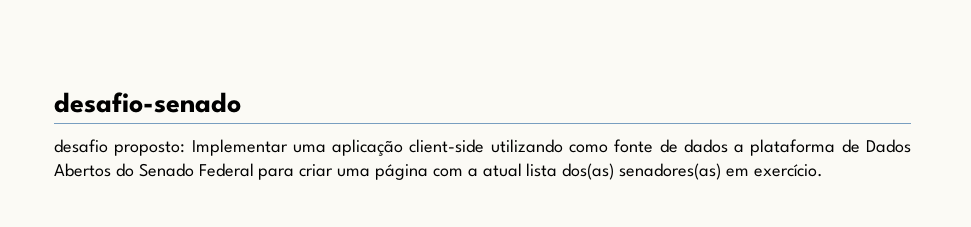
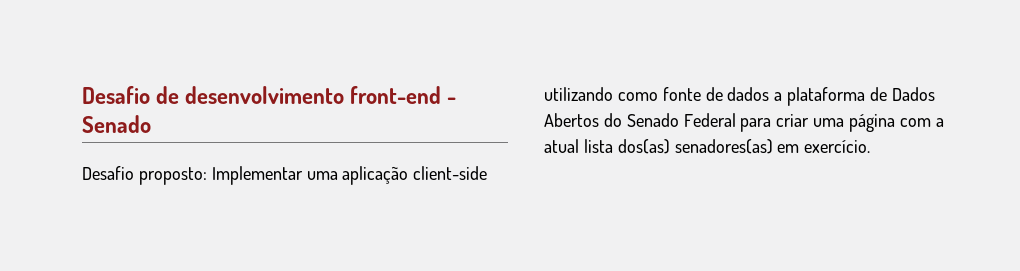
[54,92,241,113] [54,139,108,153] desafio-senado // desafio -> [82,86,457,104] [82,115,151,133] [82,166,134,180] Desafio de desenvolvimento front-end - Senado // Desafio

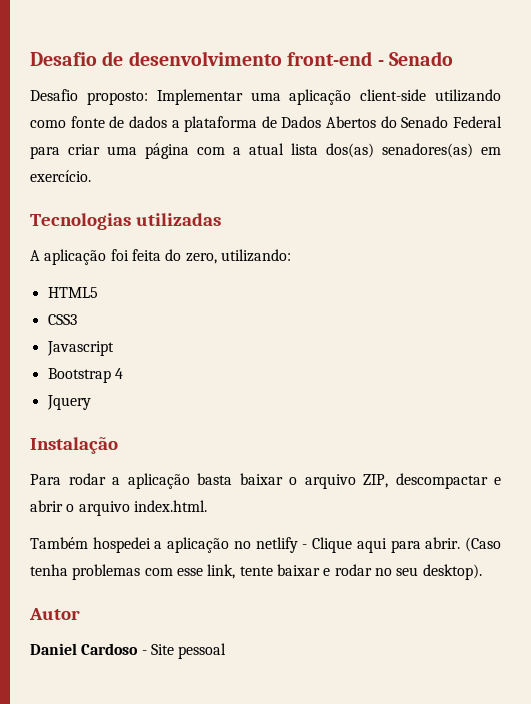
(871, 146) none -> [30,213,221,230] [30,249,291,265] [47,287,98,298] [47,314,77,325] [46,341,114,356] [47,368,123,383] [46,395,91,410] [30,437,118,454] [30,473,501,489] [30,500,207,516] [30,537,502,553] [30,564,482,580] [29,608,80,620] [30,643,227,659] // Tecnologias utilizadas // A aplicação foi feita do zero, utilizando: // HTML5 // CSS3 // Javascript // Bootstrap 4 // Jquery // Instalação // Para rodar a aplicação basta baixar o arquivo ZIP, descompactar e abrir o arquivo index.html. // Também hospedei a aplicação no netlify - Clique aqui para abrir. (Caso tenha problemas com esse link, tente baixar e rodar no seu desktop). // Autor // Daniel Cardoso - Site pessoal

